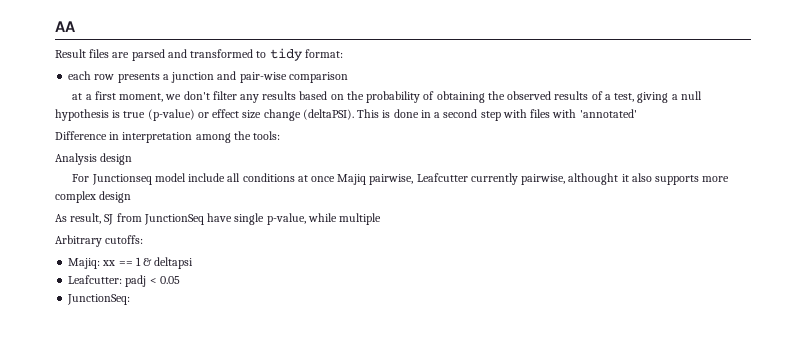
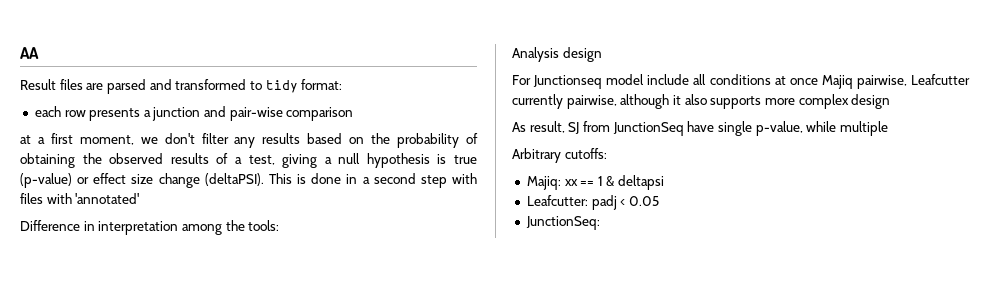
[568,173,619,185] althought -> [620,94,670,109] although

